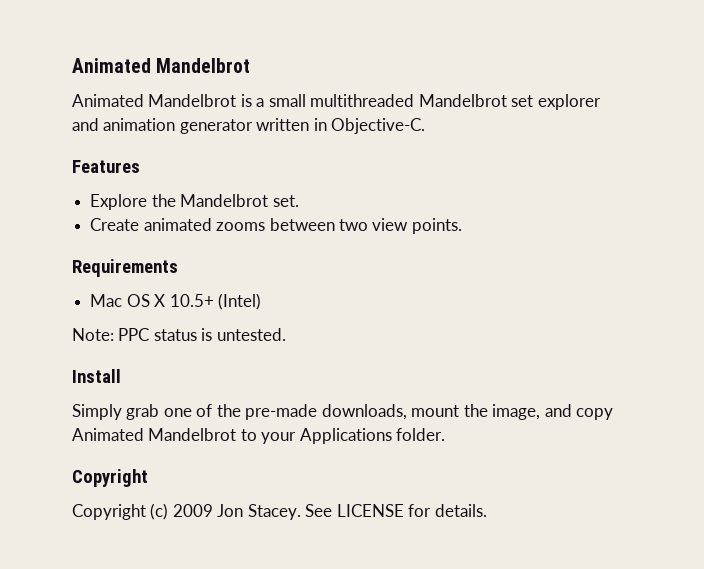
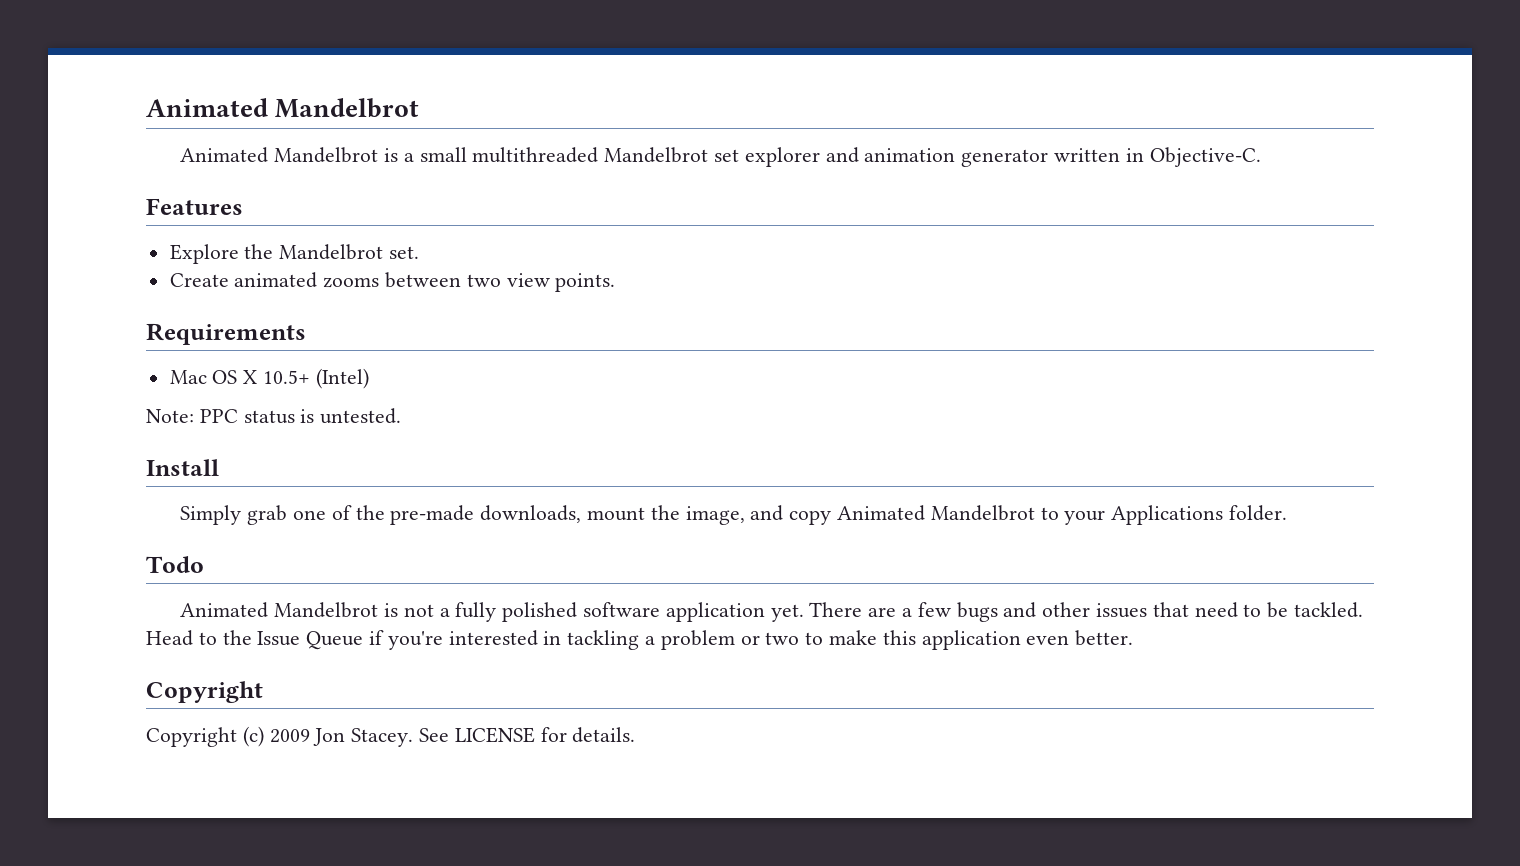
(446, 434) none -> [146,556,204,573] [180,602,1364,622] [146,630,1134,650] // Todo // Animated Mandelbrot is not a fully polished software application yet. There are a few bugs and other issues that need to be tackled. Head to the Issue Queue if you're interested in tackling a problem or two to make this application even better.

